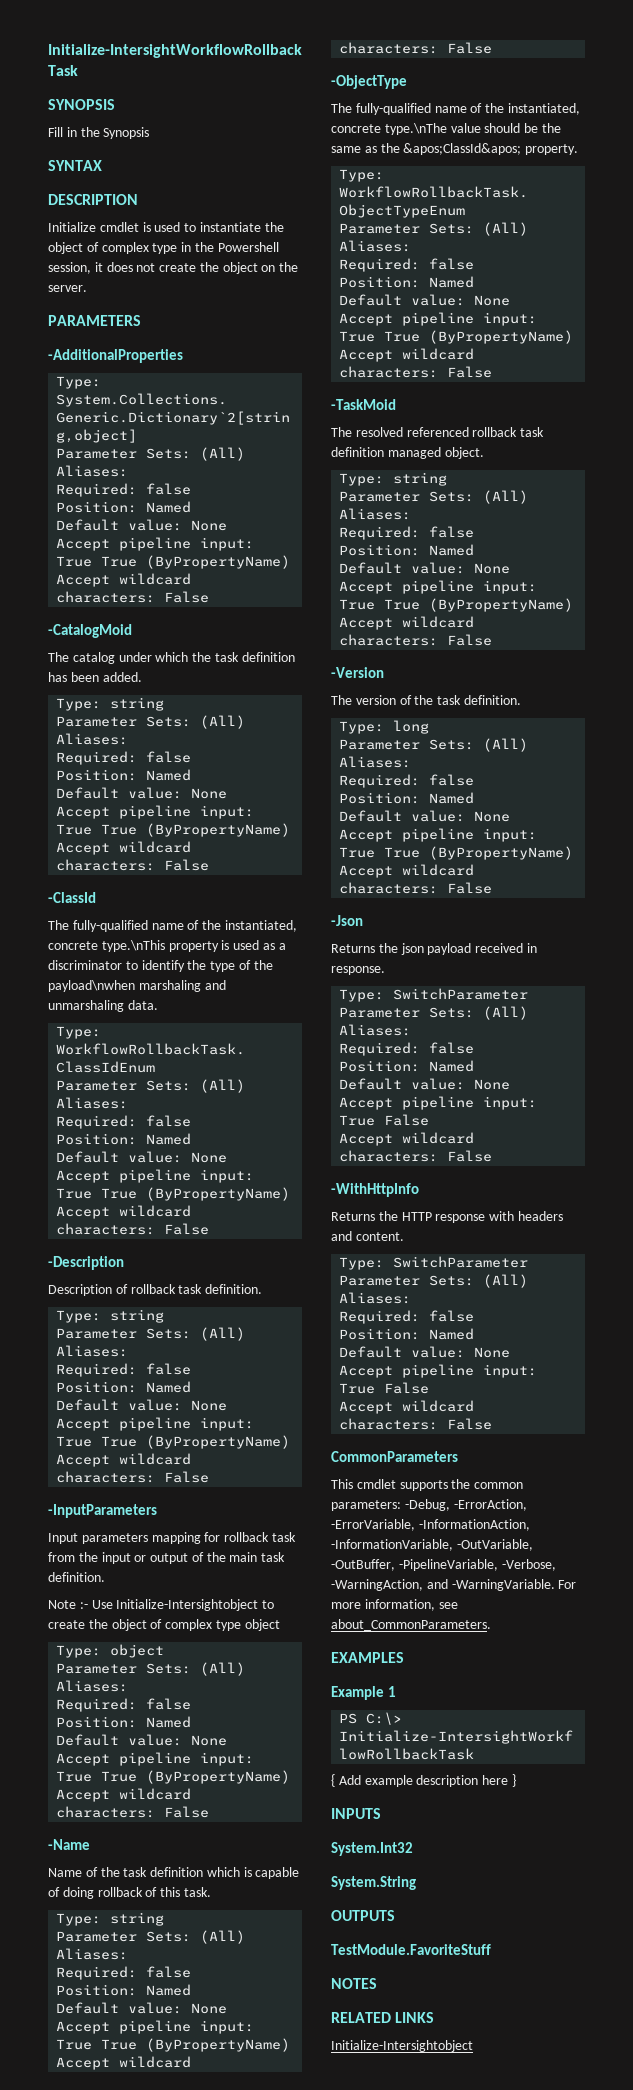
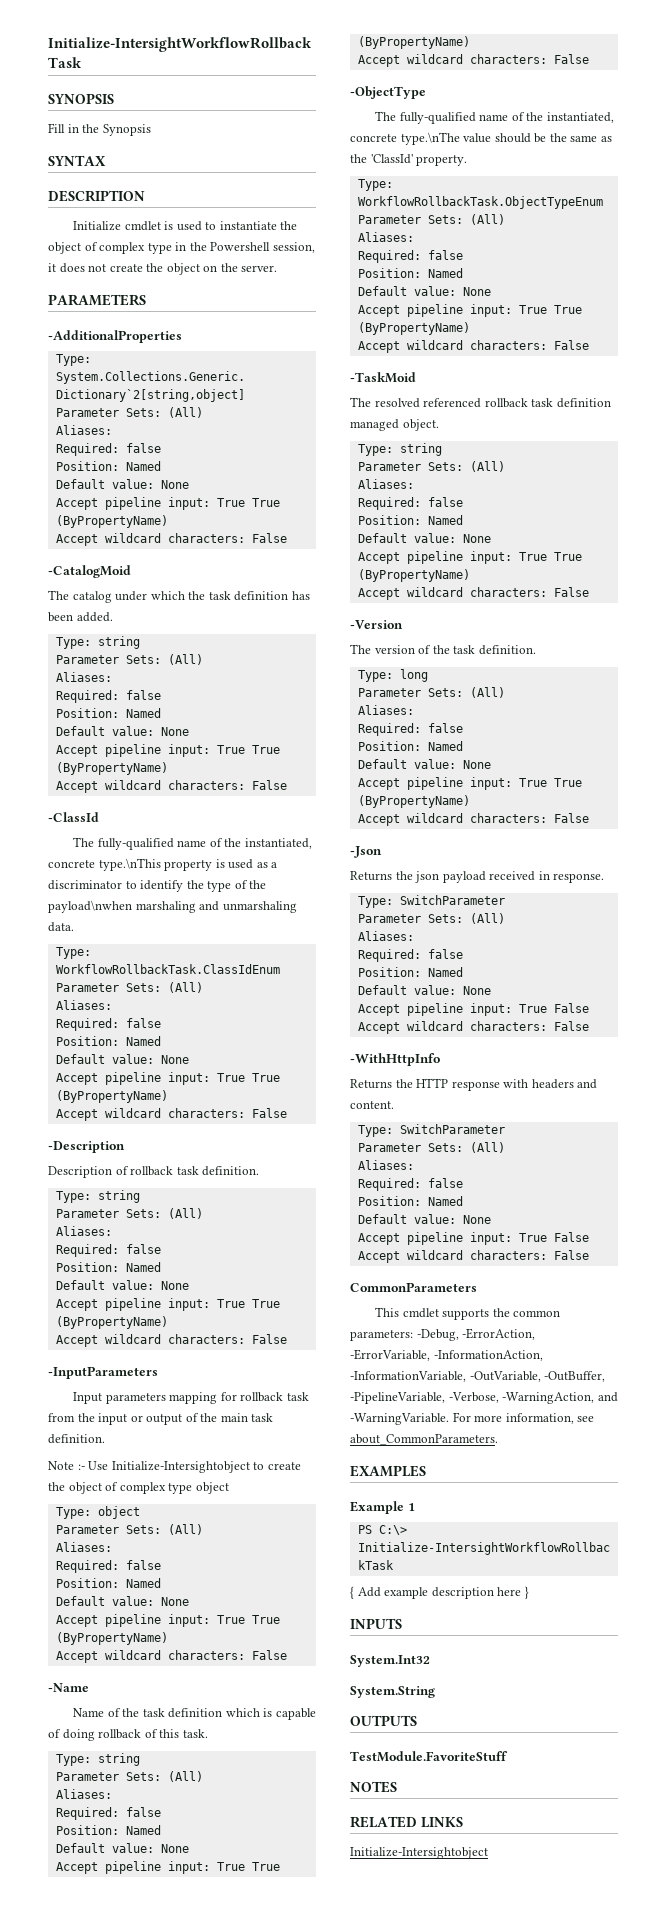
[403,143,522,155] &apos;ClassId&apos; -> [370,154,413,164] 'ClassId'

